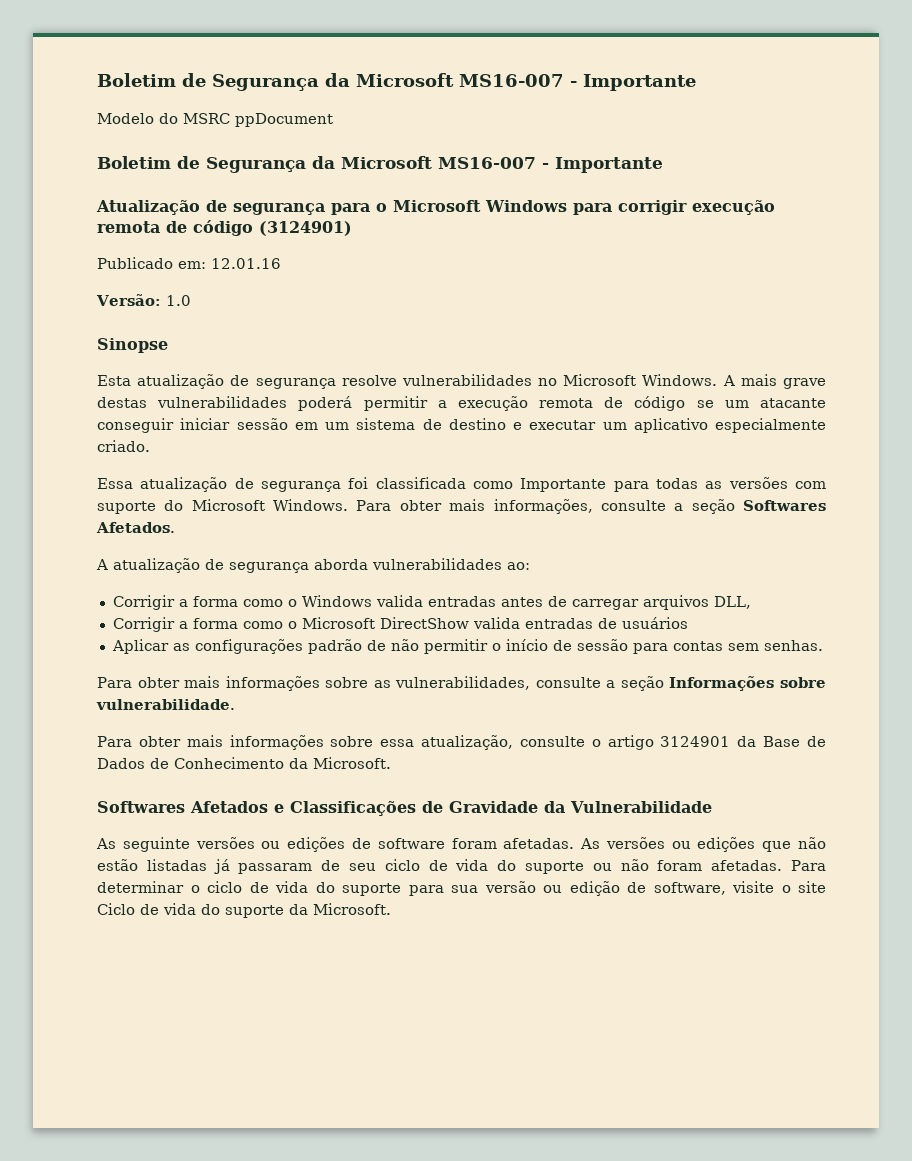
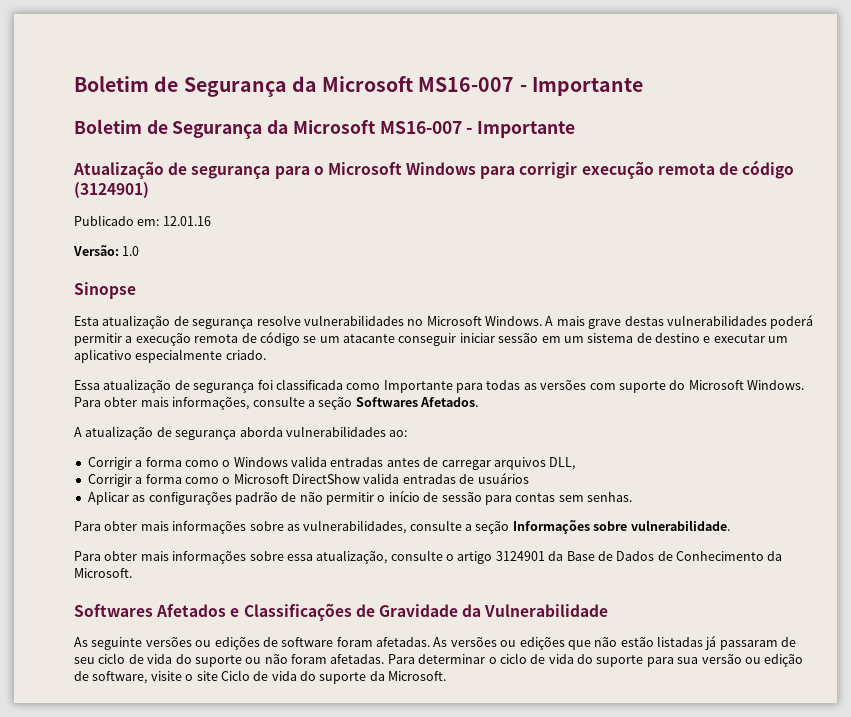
[97,73,696,91] [97,113,333,127] Boletim de Segurança da Microsoft MS16-007 - Importante // Modelo do MSRC ppDocument -> [74,76,643,97] Boletim de Segurança da Microsoft MS16-007 - Importante

